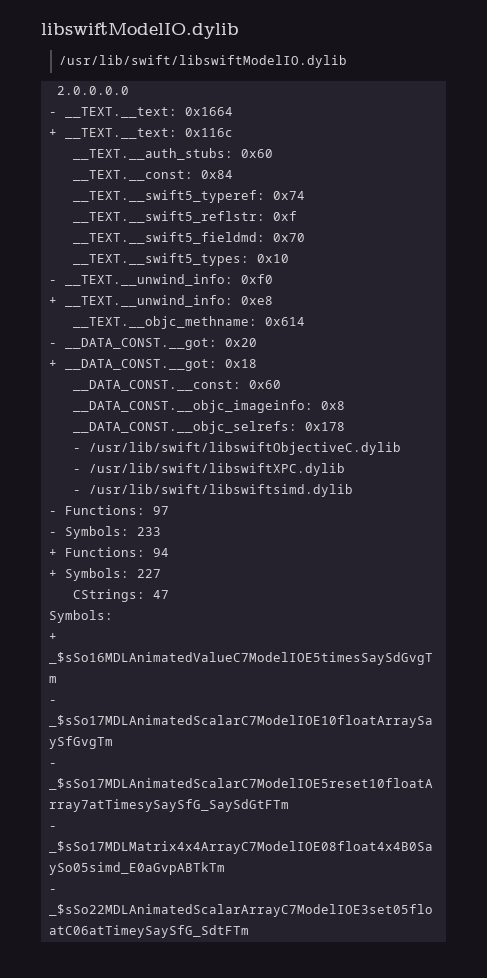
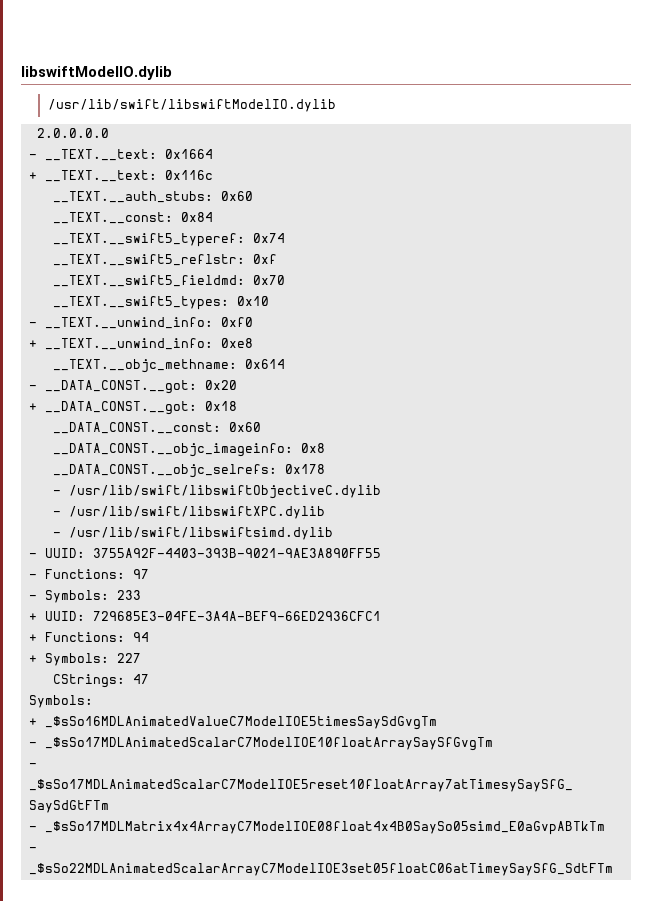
(353, 490) none -> [29,548,382,558] // - UUID: 3755A92F-4403-393B-9021-9AE3A890FF55
(161, 531) none -> [29,611,382,621] // + UUID: 729685E3-04FE-3A4A-BEF9-66ED2936CFC1

